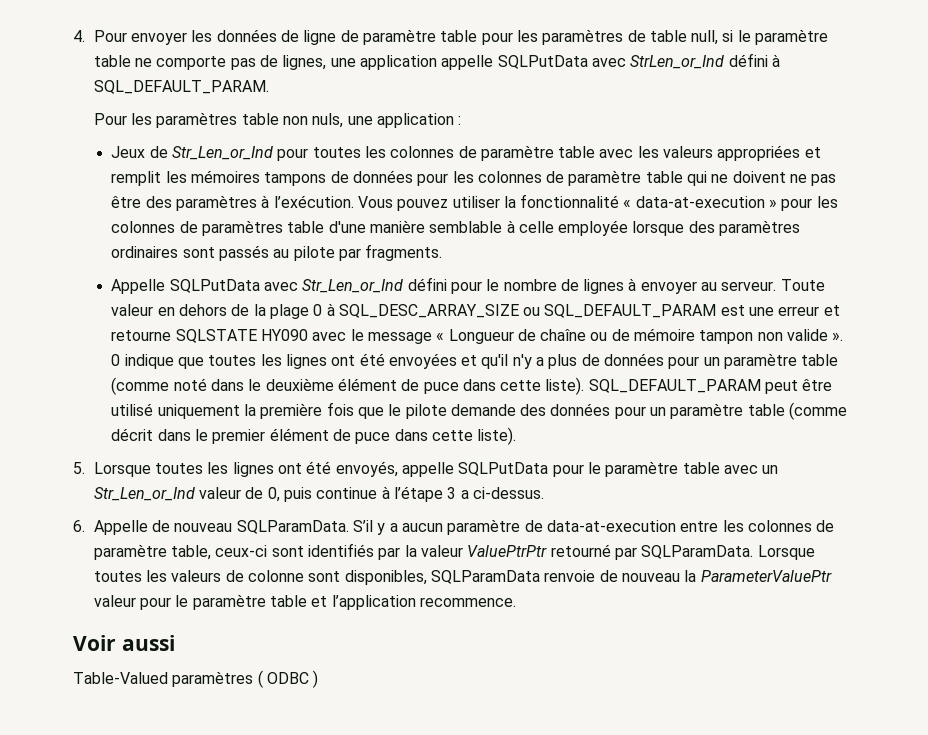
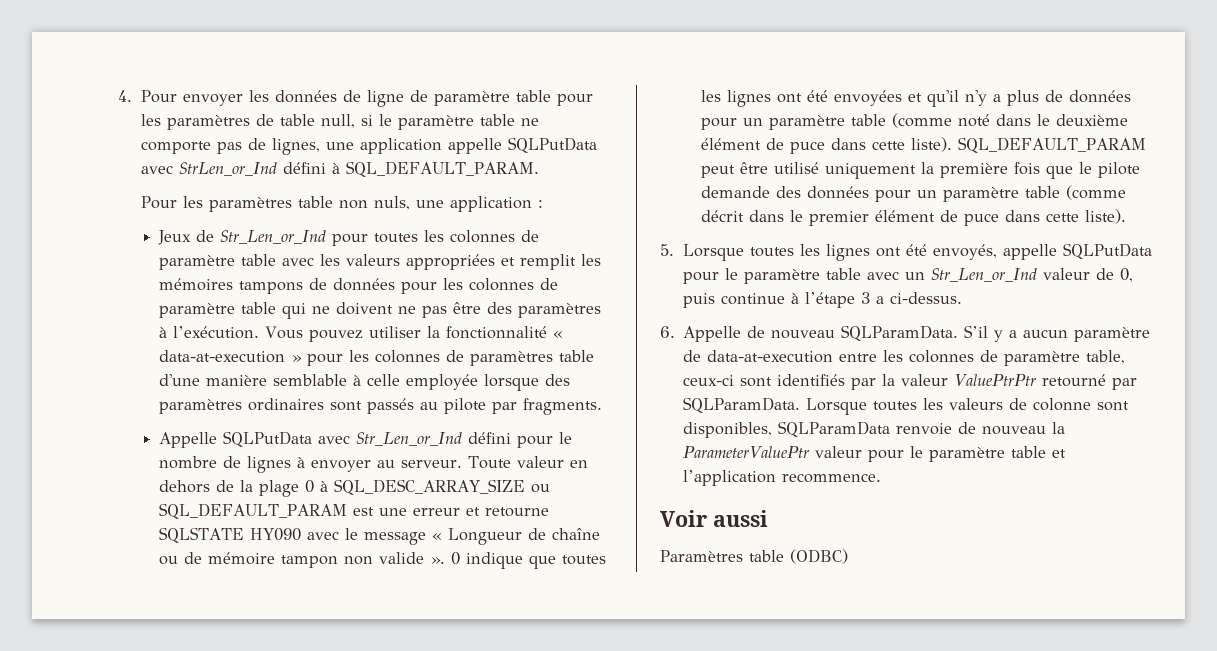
[73,670,319,688] Table-Valued paramètres ( ODBC ) -> [660,549,848,564] Paramètres table (ODBC)

